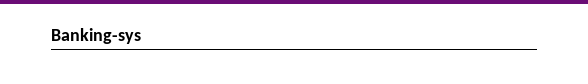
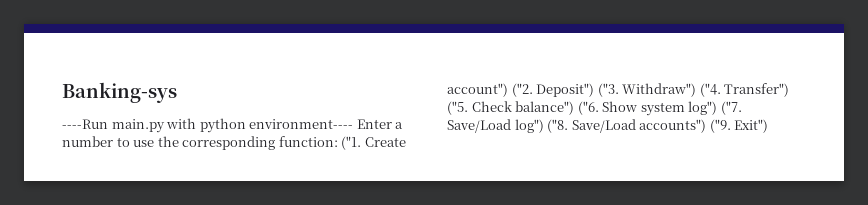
(141, 36) none -> [62,118,404,133] [62,136,406,150] [447,83,790,97] [447,101,742,116] [447,119,769,133] // ----Run main.py with python environment---- Enter a number to use the corresponding function: ("1. Create account") ("2. Deposit") ("3. Withdraw") ("4. Transfer") ("5. Check balance") ("6. Show system log") ("7. Save/Load log") ("8. Save/Load accounts") ("9. Exit")

